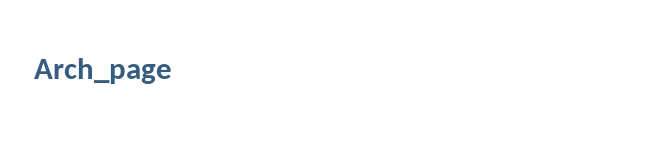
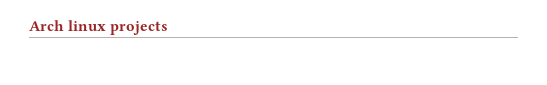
[34,58,172,84] Arch_page -> [29,20,169,35] Arch linux projects

